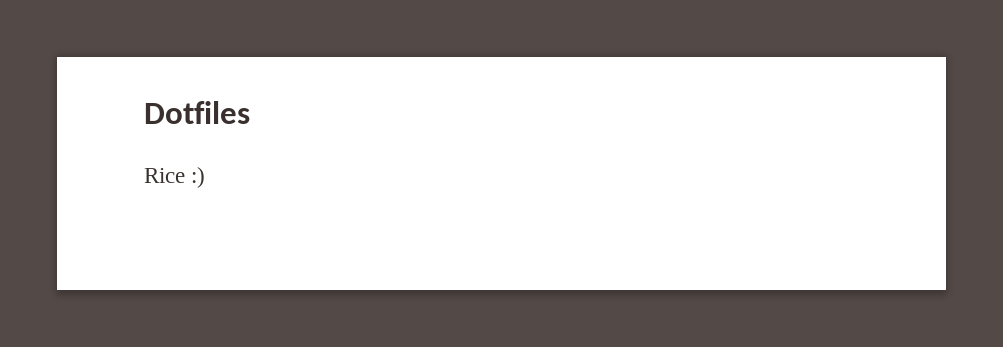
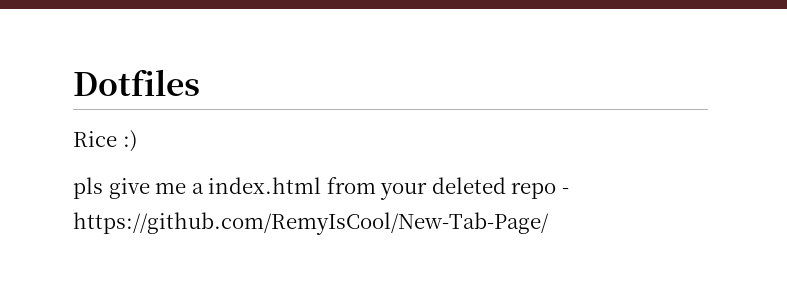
(206, 177) none -> [73,177,569,200] [73,212,549,235] // pls give me a index.html from your deleted repo - https://github.com/RemyIsCool/New-Tab-Page/

